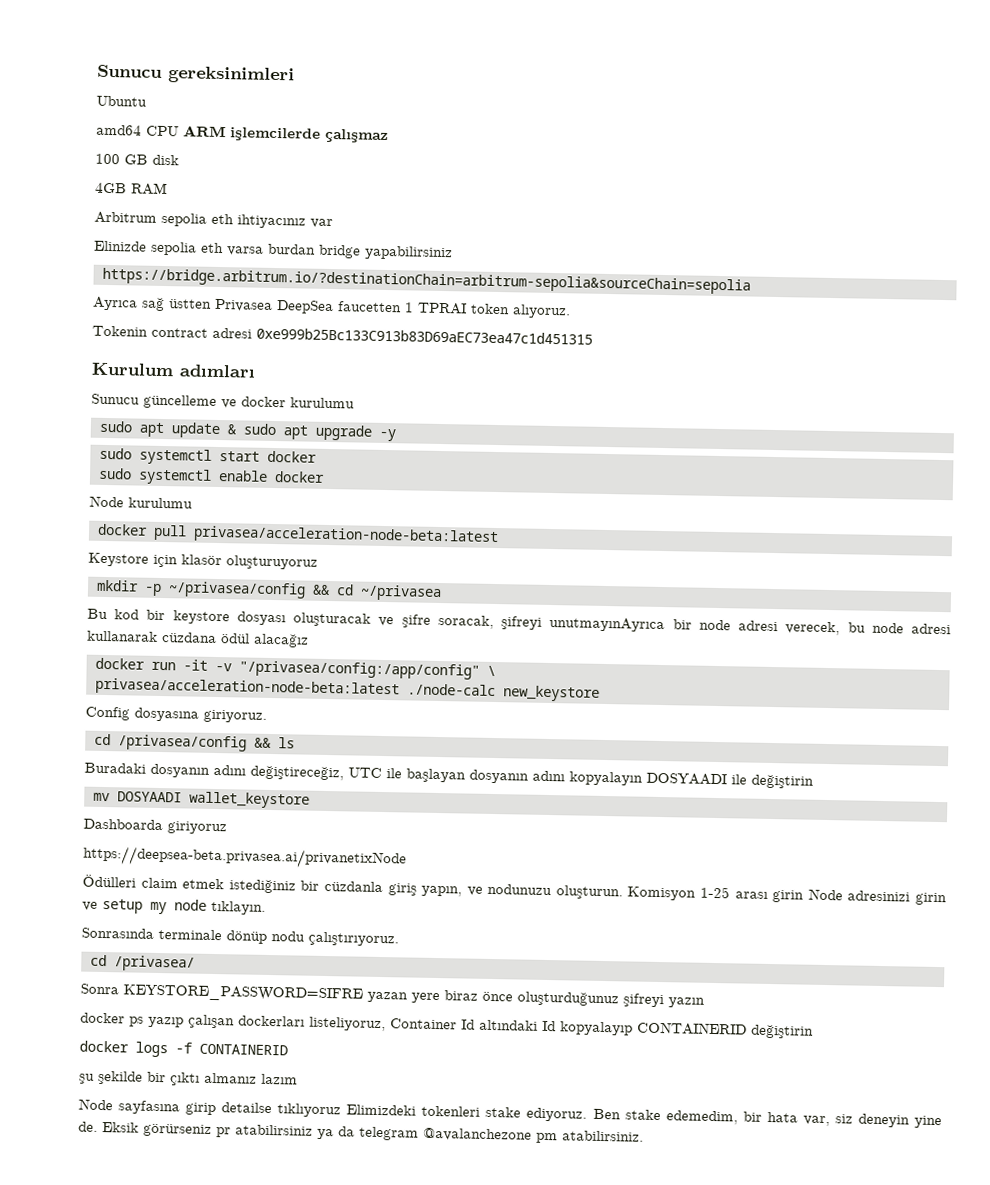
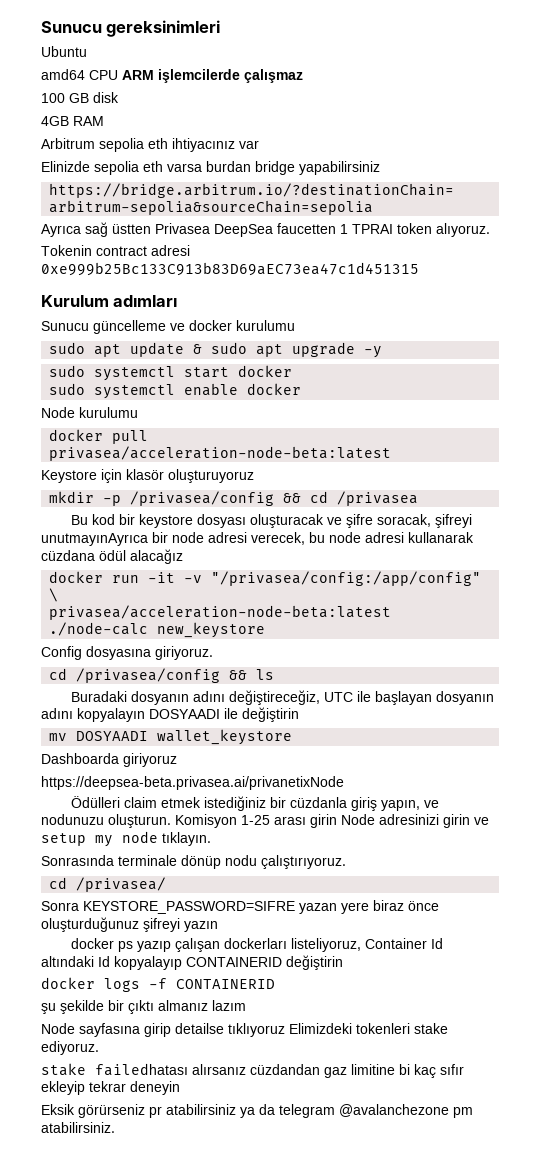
[167,581,306,599] ~/privasea/config -> [130,491,275,506] /privasea/config
[359,584,442,602] ~/privasea -> [337,491,419,506] /privasea
[592,1108,853,1127] Ben stake edemedim, bir hata var, siz -> [41,1063,464,1078] [41,1081,126,1095] // stake failedhatası alırsanız cüzdandan gaz limitine bi kaç sıfır ekleyip tekrar
[913,1115,942,1129] [78,1121,98,1132] yine de. -> (180, 1088) //

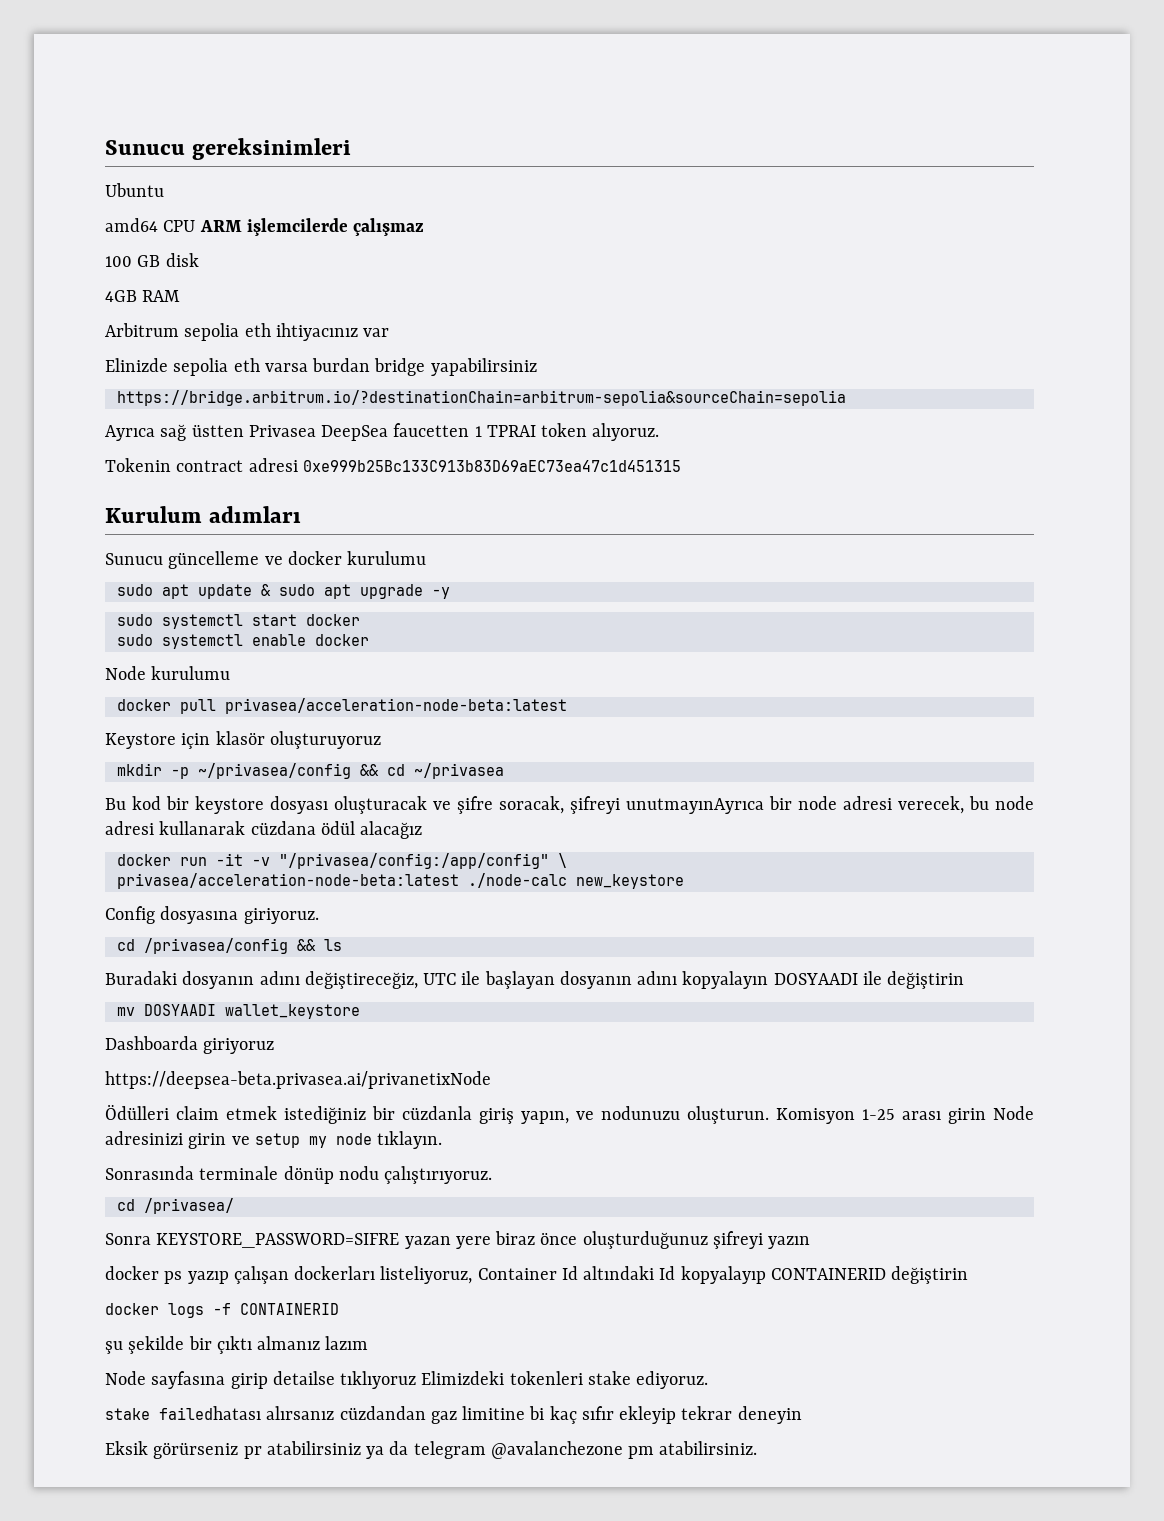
[130,491,275,506] /privasea/config -> [197,763,351,779] ~/privasea/config
[337,491,419,506] /privasea -> [413,763,504,779] ~/privasea

